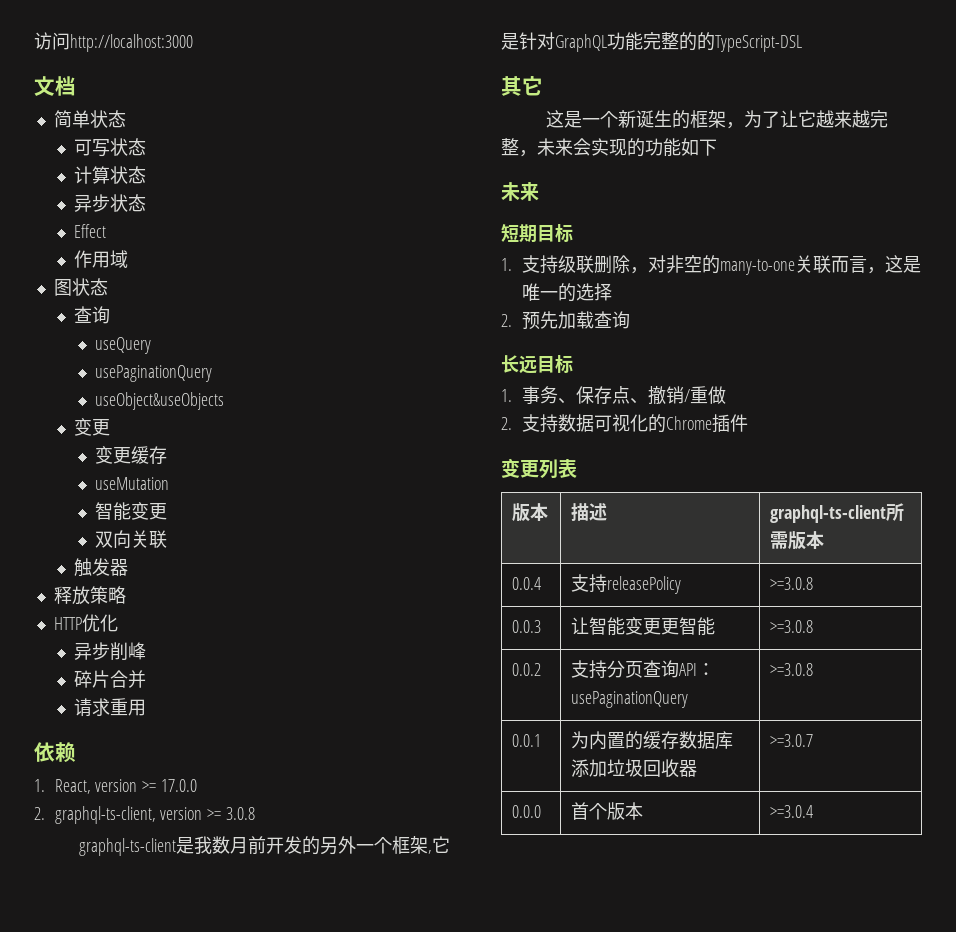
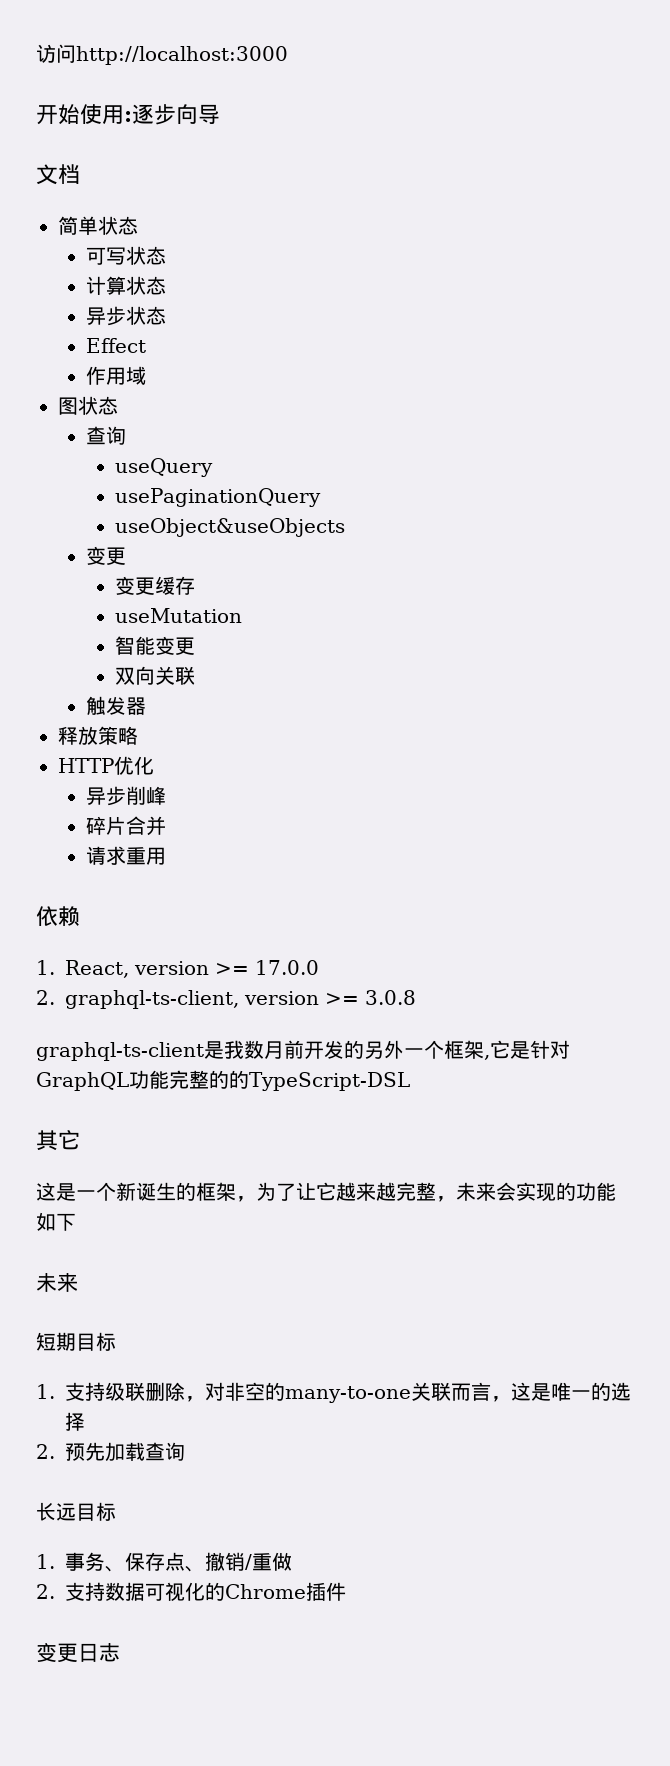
(193, 43) none -> [36,104,220,125] // 开始使用:逐步向导
[539,459,577,479] [512,503,549,522] [571,503,608,521] [770,503,905,523] [770,531,825,550] [512,577,542,590] [571,574,682,594] [770,577,814,590] [512,620,542,633] [571,617,716,636] [770,620,814,633] [512,663,542,676] [571,660,716,679] [571,691,689,708] [770,663,814,676] [512,734,542,747] [571,731,734,750] [571,759,698,778] [770,734,814,747] [512,805,542,818] [571,802,644,820] [770,805,814,818] 列表 // 版本 | 描述 | graphql-ts-client所需版本 // 0.0.4 | 支持releasePolicy | >=3.0.8 // 0.0.3 | 让智能变更更智能 | >=3.0.8 // 0.0.2 | 支持分页查询API：usePaginationQuery | >=3.0.8 // 0.0.1 | 为内置的缓存数据库添加垃圾回收器 | >=3.0.7 // 0.0.0 | 首个版本 | >=3.0.4 -> [78,1643,120,1662] 日志

